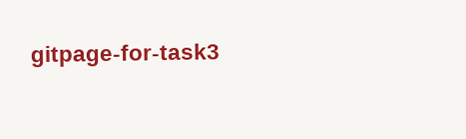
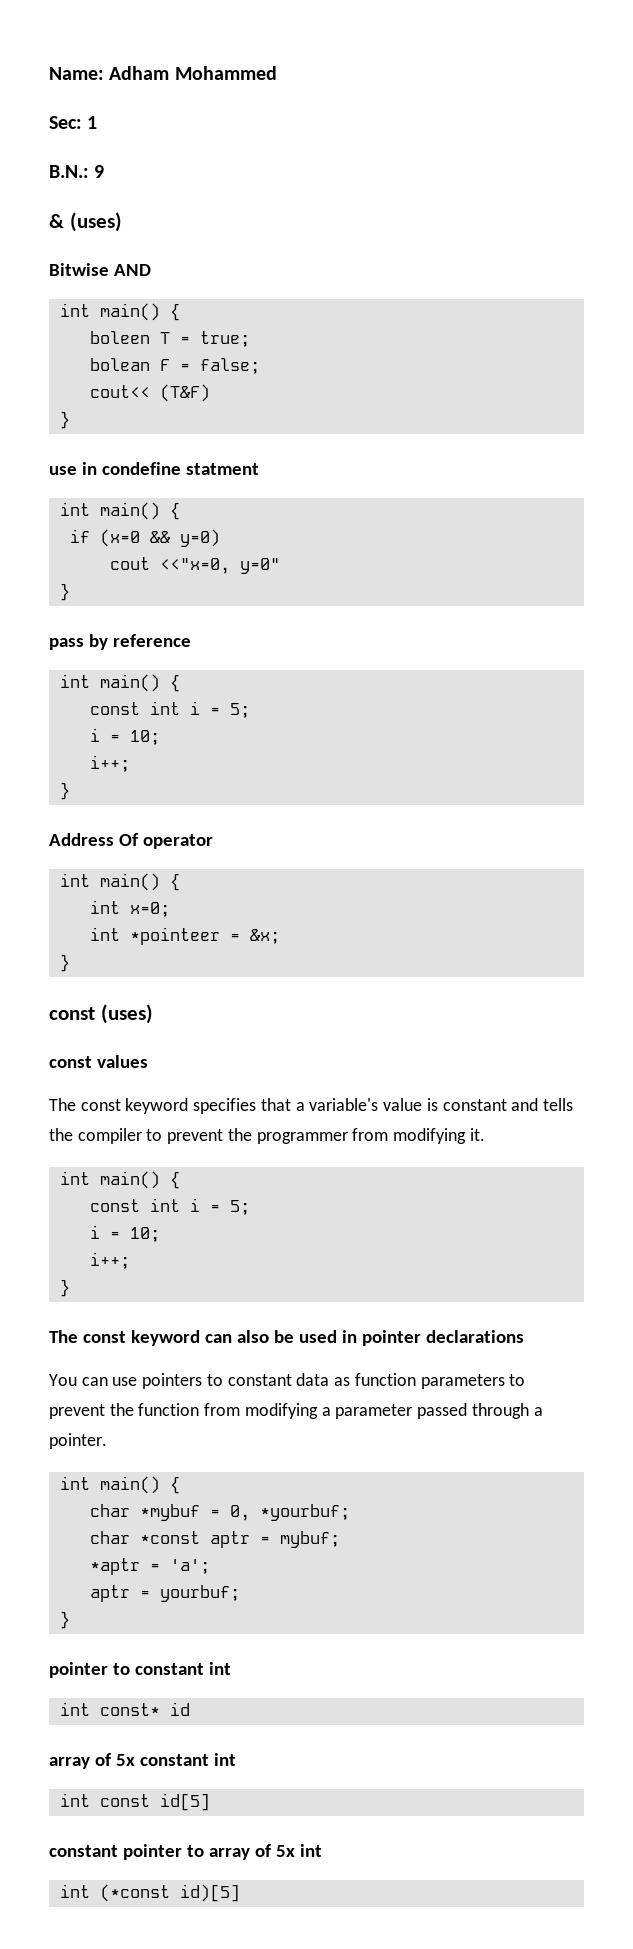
[30,43,220,68] gitpage-for-task3 -> [49,66,277,80] [49,116,98,129] [49,165,105,178] [49,212,122,232] [49,263,151,276] [59,303,180,321] [89,331,250,347] [89,358,260,374] [89,384,210,402] [59,411,70,429] [49,462,259,475] [59,502,180,520] [69,529,220,547] [109,557,280,574] [59,583,70,601] [49,634,191,650] [59,674,180,692] [89,701,250,718] [89,728,160,745] [89,755,130,772] [59,782,70,800] [49,833,213,849] [59,873,180,891] [89,900,170,917] [89,927,280,945] [59,954,70,972] [49,1004,153,1024] [49,1055,148,1068] [49,1098,573,1114] [49,1128,485,1144] [59,1171,180,1189] [89,1198,250,1215] [89,1225,160,1242] [89,1252,130,1269] [59,1279,70,1297] [49,1330,524,1346] [49,1373,526,1389] [49,1403,543,1419] [49,1433,107,1449] [59,1476,180,1494] [89,1504,350,1521] [89,1531,340,1548] [89,1558,210,1575] [89,1585,240,1602] [59,1611,70,1629] [49,1662,231,1678] [59,1702,190,1716] [49,1753,236,1769] [59,1793,210,1811] [49,1844,322,1860] [59,1884,240,1902] Name: Adham Mohammed // Sec: 1 // B.N.: 9 // & (uses) // Bitwise AND // int main() { // boleen T = true; // bolean F = false; // cout<< (T&F) // } // use in condefine statment // int main() { // if (x=0 && y=0) // cout <<"x=0, y=0" // } // pass by reference // int main() { // const int i = 5; // i = 10; // i++; // } // Address Of operator // int main() { // int x=0; // int *pointeer = &x; // } // const (uses) // const values // The const keyword specifies that a variable's value is constant and tells the compiler to prevent the programmer from modifying it. // int main() { // const int i = 5; // i = 10; // i++; // } // The const keyword can also be used in pointer declarations // You can use pointers to constant data as function parameters to prevent the function from modifying a parameter passed through a pointer. // int main() { // char *mybuf = 0, *yourbuf; // char *const aptr = mybuf; // *aptr = 'a'; // aptr = yourbuf; // } // pointer to constant int // int const* id // array of 5x constant int // int const id[5] // constant pointer to array of 5x int // int (*const id)[5]

